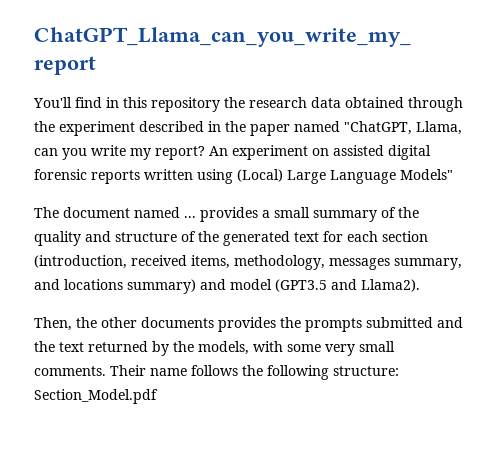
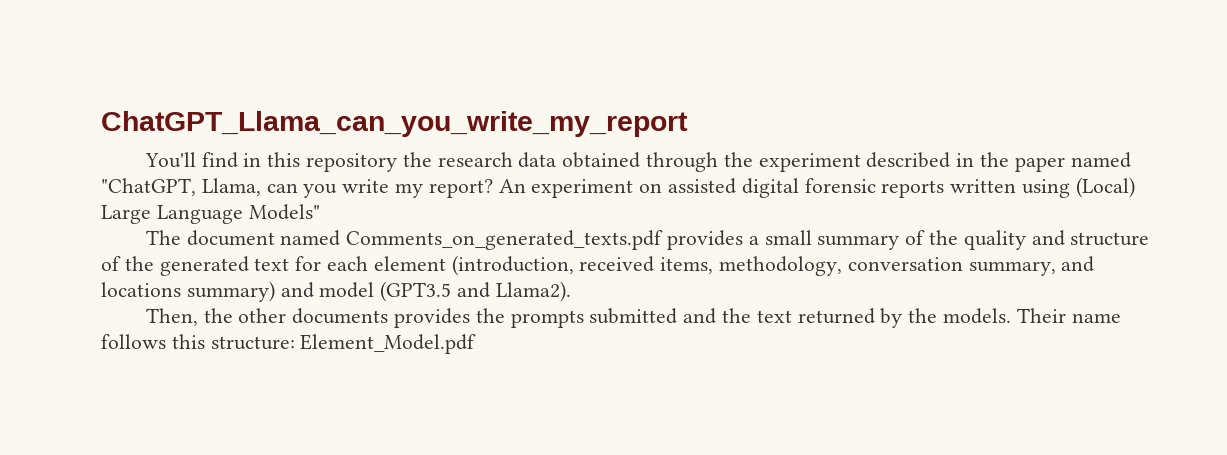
[184,216,196,218] ... -> [346,230,664,250] Comments_on_generated_texts.pdf
[382,231,428,242] section -> [373,256,446,271] element
[329,258,390,270] messages -> [847,257,963,271] conversation
[198,341,395,356] [34,365,399,380] [34,389,158,404] models, with some very small comments. Their name follows the following structure: Section_Model.pdf -> [943,308,1121,324] [101,334,477,354] models. Their name follows this structure: Element_Model.pdf

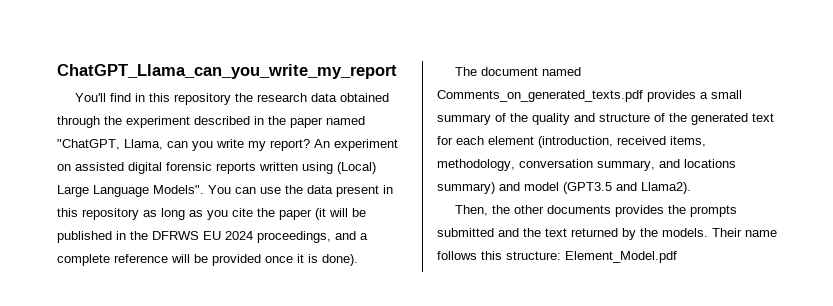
[248,204,320,220] Models" -> [153,185,393,197] [57,208,366,220] [57,231,368,243] [57,254,358,266] Models". You can use the data present in this repository as long as you cite the paper (it will be published in the DFRWS EU 2024 proceedings, and a complete reference will be provided once it is done).

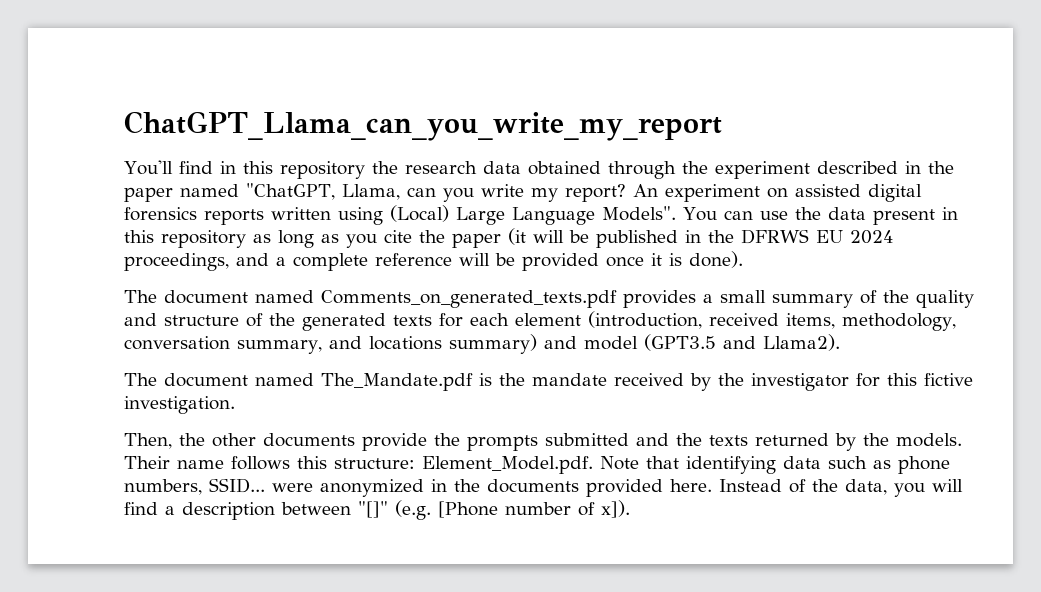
[166,162,212,171] forensic -> [124,207,197,221] forensics
[752,113,774,122] text -> [393,315,432,326] texts
(691, 188) none -> [124,373,973,391] [124,396,235,414] // The document named The_Mandate.pdf is the mandate received by the investigator for this fictive investigation.
[615,205,665,217] provides -> [362,433,427,451] provide
[545,228,567,237] text -> [709,435,748,446] texts
[565,251,677,263] Element_Model.pdf -> [422,456,950,474] [124,478,963,497] [124,500,630,520] Element_Model.pdf. Note that identifying data such as phone numbers, SSID... were anonymized in the documents provided here. Instead of the data, you will find a description between "[]" (e.g. [Phone number of x]).

